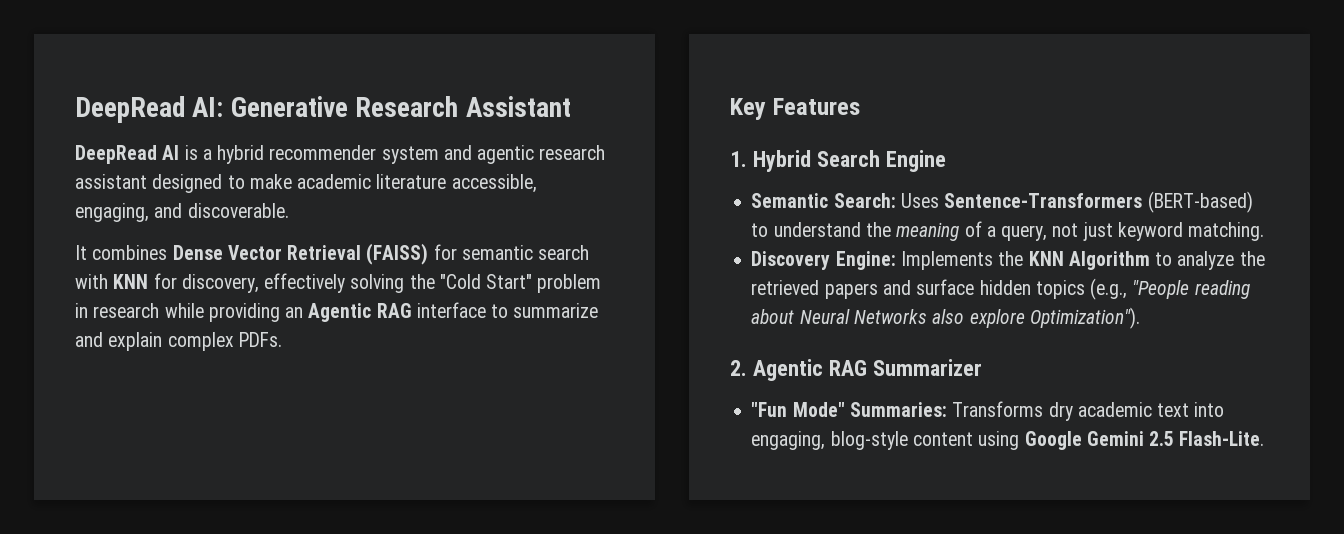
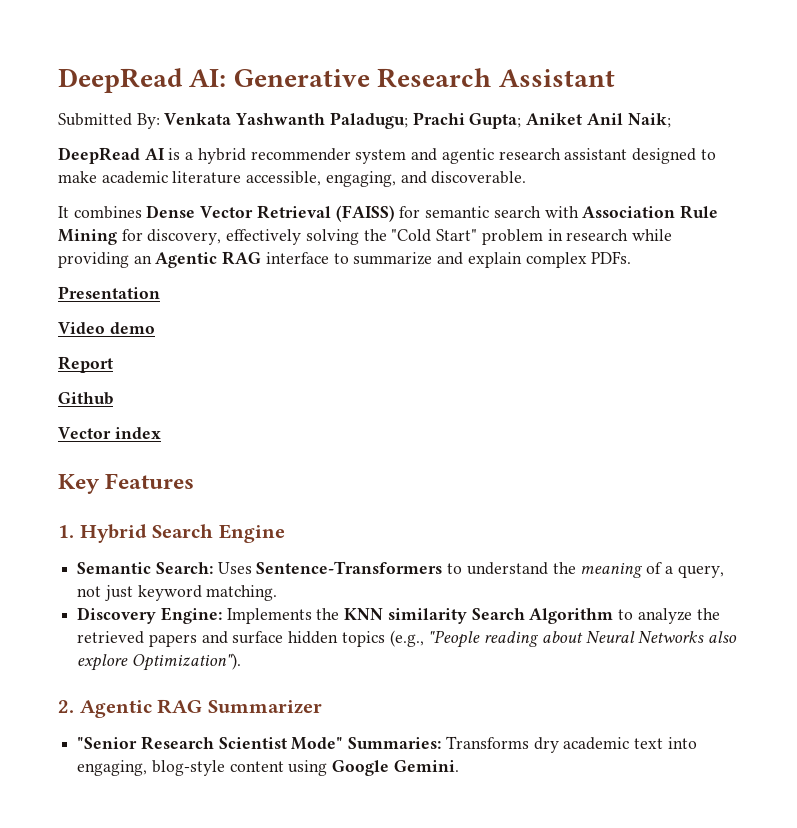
(571, 106) none -> [58,112,671,129] // Submitted By: Venkata Yashwanth Paladugu; Prachi Gupta; Aniket Anil Naik;
[113,274,149,289] KNN -> [582,205,718,219] [58,229,117,245] Association Rule Mining
(282, 339) none -> [58,286,160,299] [58,322,155,334] [58,356,113,373] [58,392,113,405] [58,427,161,439] // Presentation // Video demo // Report // Github // Vector index
[1147,191,1253,213] (BERT-based) -> (443, 567) none
(1064, 258) none -> [387,608,525,624] similarity Search
[751,402,788,417] "Fun -> [77,736,287,750] "Senior Research Scientist
[1086,431,1265,446] Gemini 2.5 Flash-Lite. -> [393,760,459,772] Gemini.

